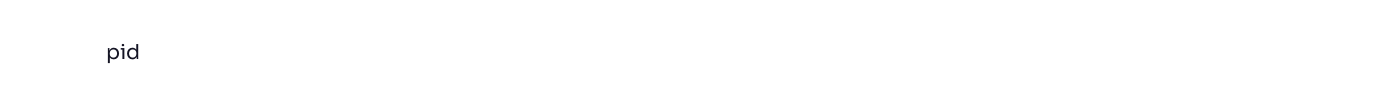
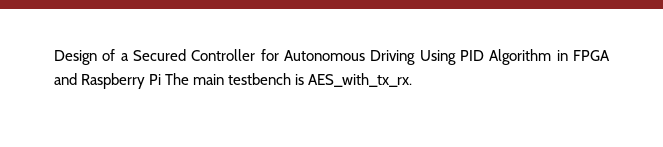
[106,43,140,64] pid -> [54,49,610,65] [54,73,413,89] Design of a Secured Controller for Autonomous Driving Using PID Algorithm in FPGA and Raspberry Pi The main testbench is AES_with_tx_rx.

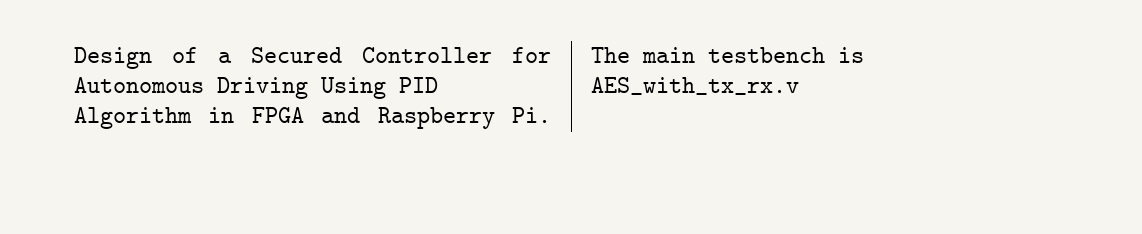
[149,74,162,85] Pi -> [512,107,551,123] Pi.
[308,73,413,87] AES_with_tx_rx. -> [591,77,799,95] AES_with_tx_rx.v

